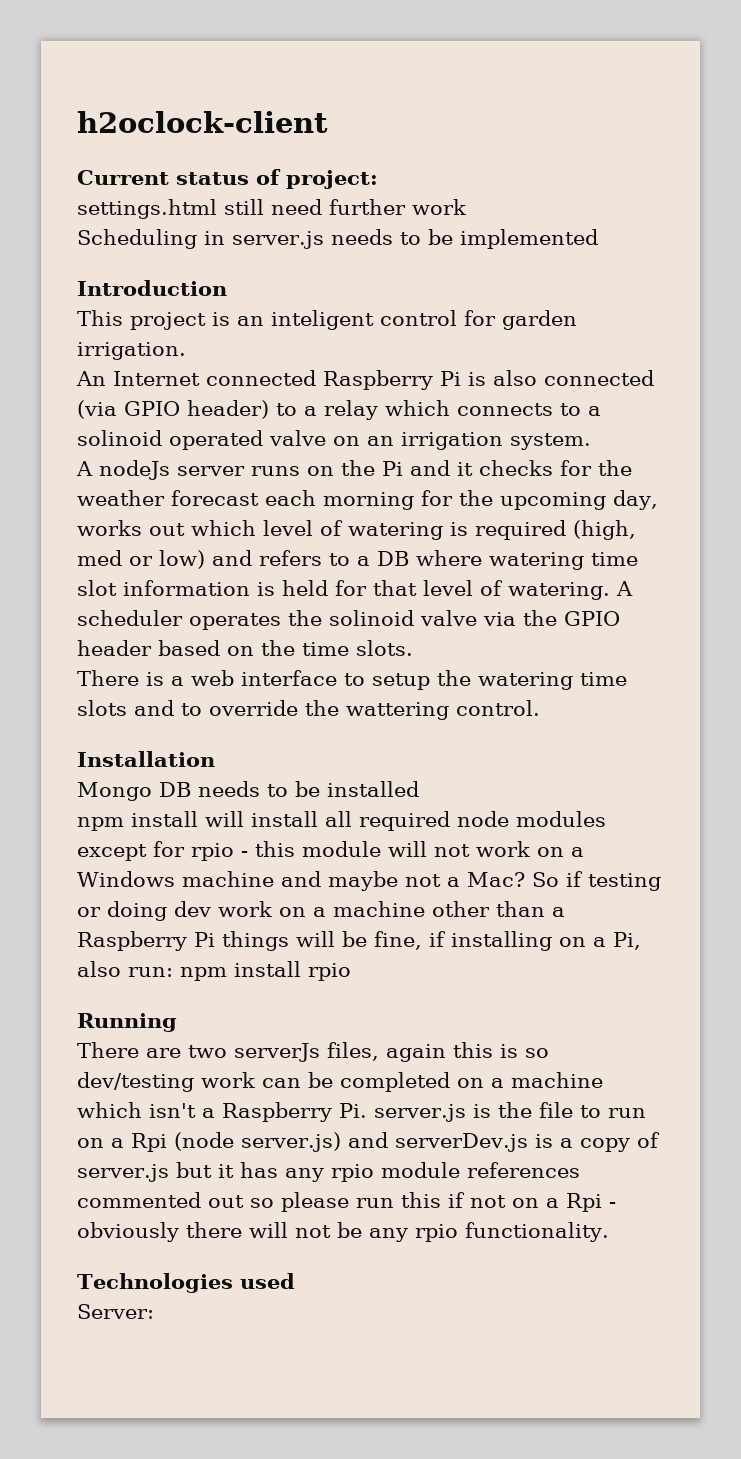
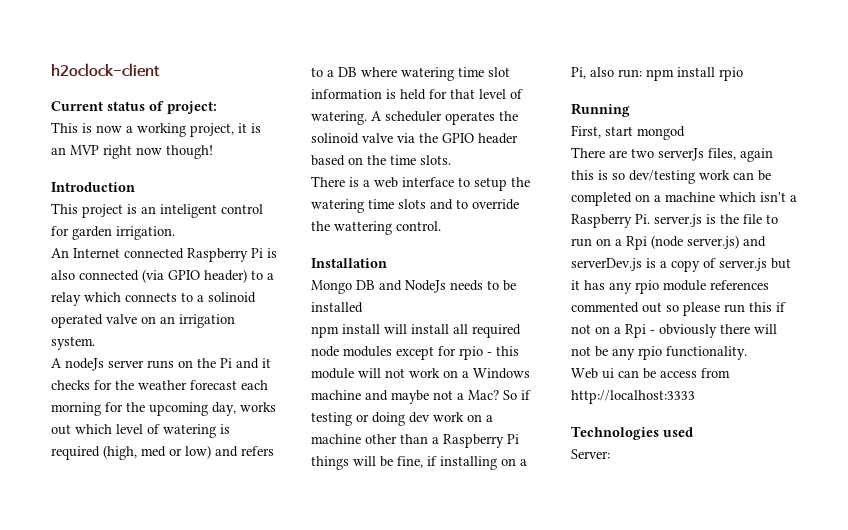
[77,199,466,219] [77,229,598,249] settings.html still need further work // Scheduling in server.js needs to be implemented -> [51,122,261,137] [51,145,213,159] This is now a working project, it is an MVP right now though!
(191, 789) none -> [379,280,446,293] and NodeJs
(177, 1022) none -> [571,125,685,140] // First, start mongod
(609, 1232) none -> [571,368,730,379] [571,390,695,404] // Web ui can be access from http://localhost:3333

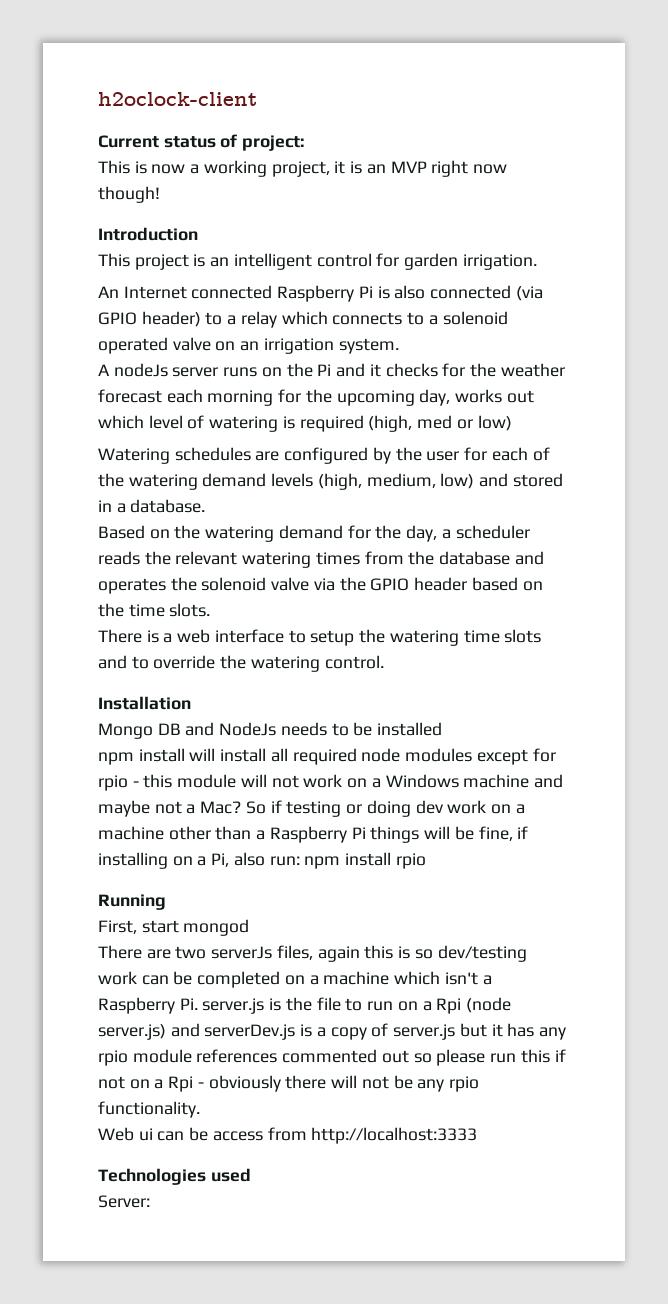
[160,204,217,218] inteligent -> [233,253,312,270] intelligent
[208,292,256,303] solinoid -> [442,311,508,325] solenoid
[215,446,274,457] [311,67,510,81] [311,89,523,100] [311,111,442,125] and refers to a DB where watering time slot information is held for that level of watering. A scheduler -> [98,447,550,464] [98,473,563,490] [98,499,206,513] [98,525,530,542] [98,551,544,568] // Watering schedules are configured by the user for each of the watering demand levels (high, medium, low) and stored in a database. // Based on the watering demand for the day, a scheduler reads the relevant watering times from the database and
[311,133,359,144] solinoid -> [201,577,267,591] solenoid
[334,221,392,235] wattering -> [250,656,320,672] watering

